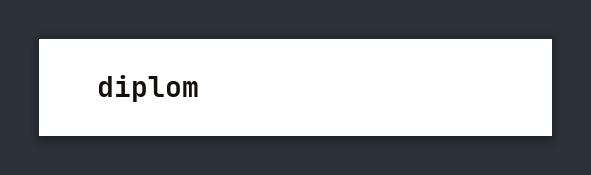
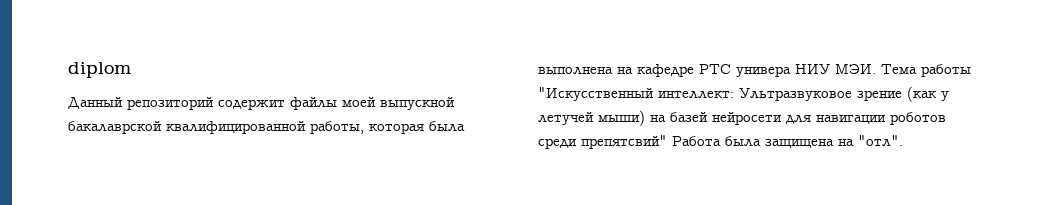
(199, 88) none -> [68,97,455,110] [68,121,465,134] [538,63,971,77] [538,86,949,102] [538,110,946,126] [538,135,903,149] // Данный репозиторий содержит файлы моей выпускной бакалаврской квалифицированной работы, которая была выполнена на кафедре РТС универа НИУ МЭИ. Тема работы "Искусственный интеллект: Ультразвуковое зрение (как у летучей мыши) на базей нейросети для навигации роботов среди препятсвий" Работа была защищена на "отл".

